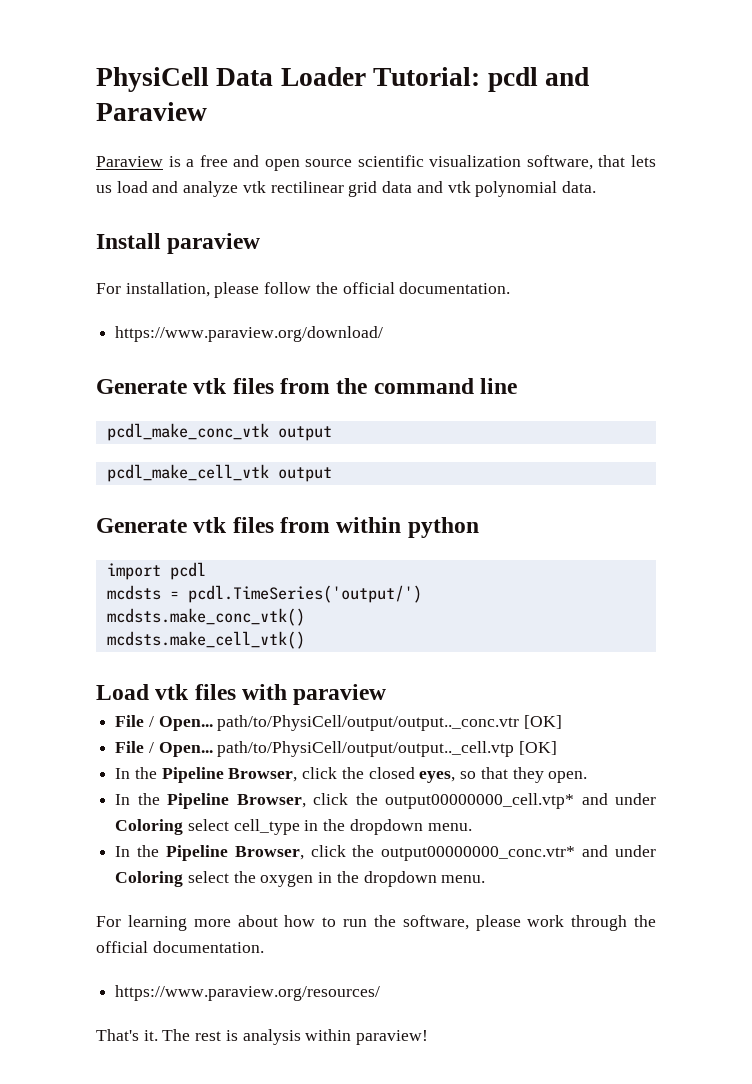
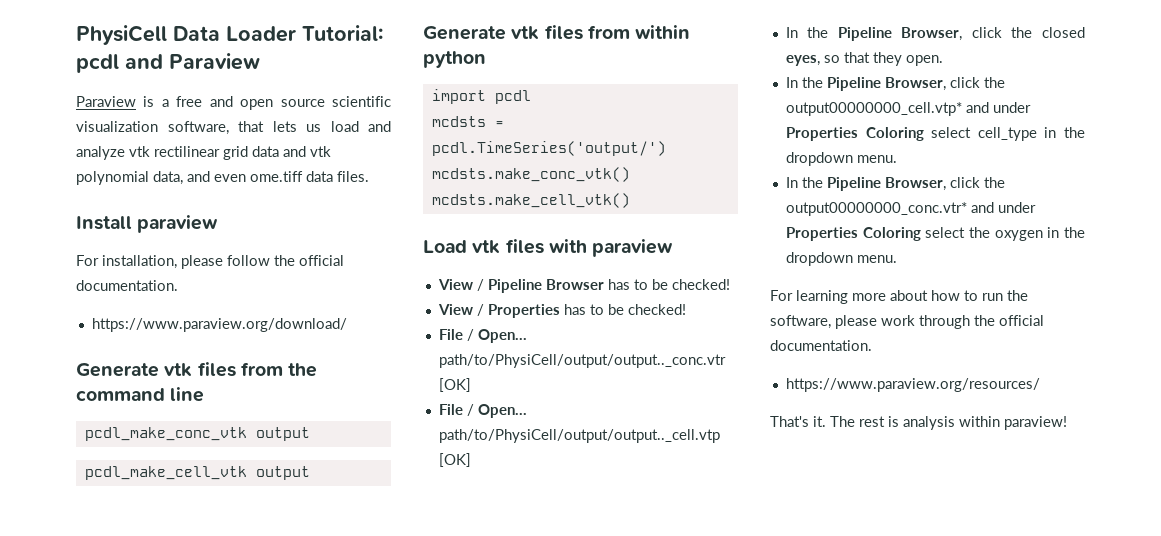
[561,181,596,193] data. -> [153,171,369,185] data, and even ome.tiff data files.
(387, 694) none -> [437,279,730,293] [437,304,686,318] // View / Pipeline Browser has to be checked! // View / Properties has to be checked!
(656, 799) none -> [785,127,858,141] Properties
(656, 851) none -> [785,227,858,241] Properties

